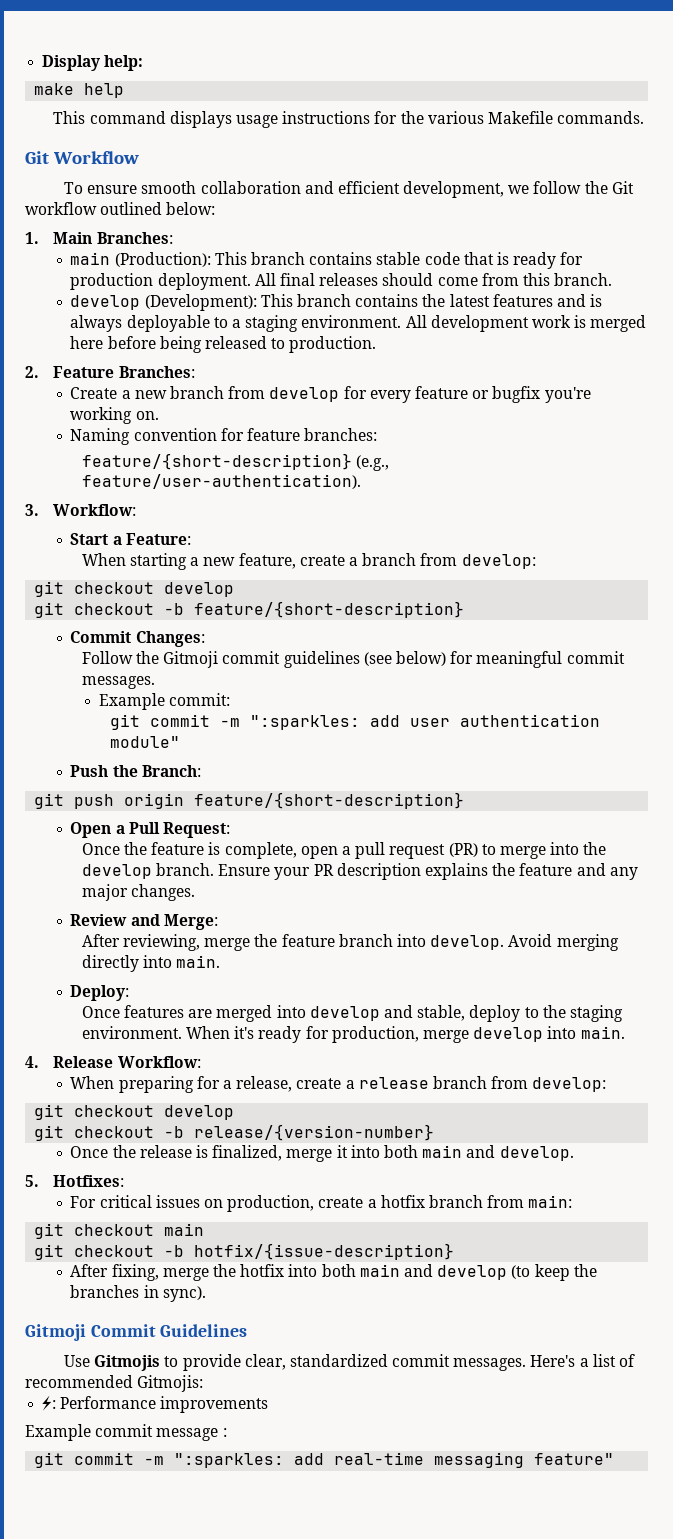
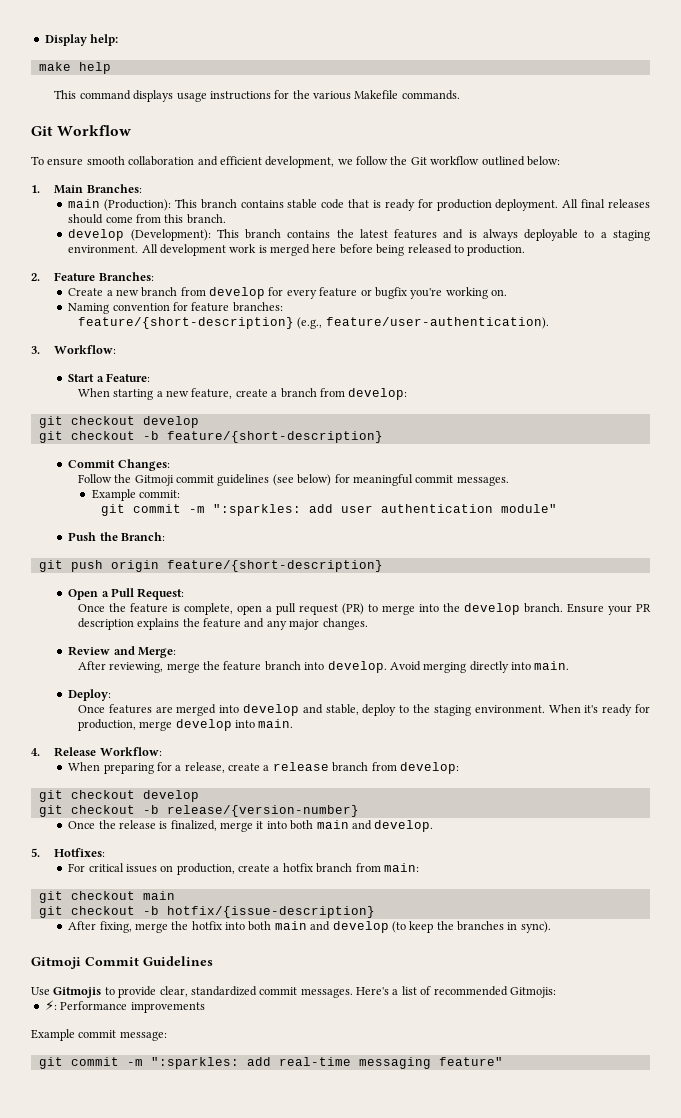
[156,1428,227,1441] message : -> [119,1031,167,1041] message:

